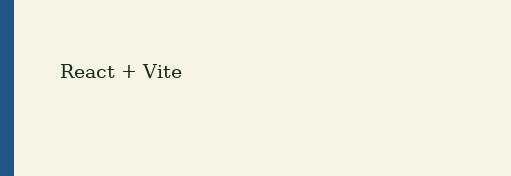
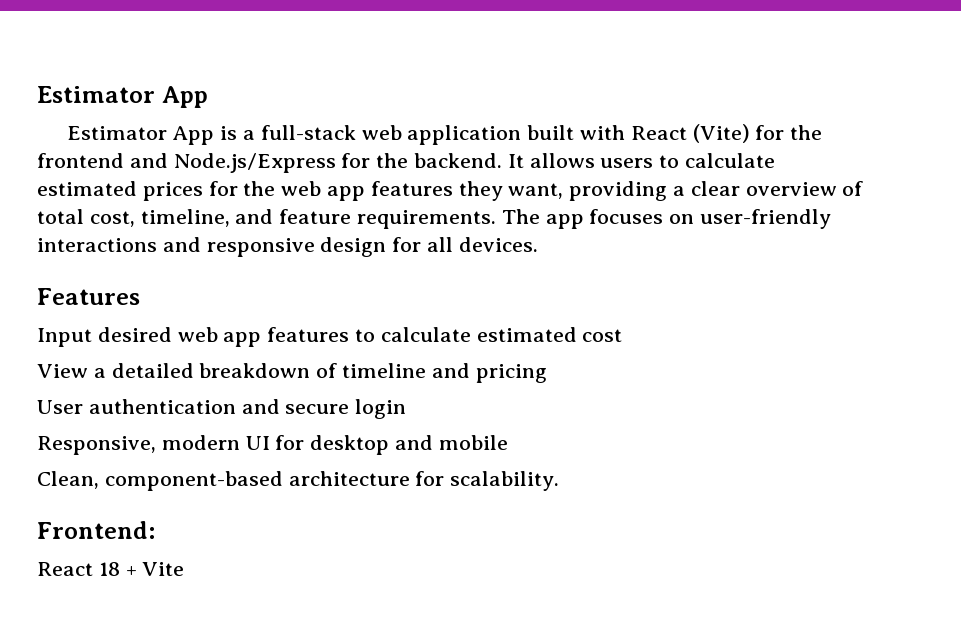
[60,64,115,78] React -> [37,86,208,108] [66,124,823,145] [37,153,776,173] [37,181,864,201] [37,209,832,229] [37,237,538,257] [37,288,140,305] [37,327,623,347] [37,363,547,383] [37,399,407,419] [37,435,508,455] [37,471,560,491] [37,521,156,539] [37,562,120,576] Estimator App // Estimator App is a full-stack web application built with React (Vite) for the frontend and Node.js/Express for the backend. It allows users to calculate estimated prices for the web app features they want, providing a clear overview of total cost, timeline, and feature requirements. The app focuses on user-friendly interactions and responsive design for all devices. // Features // Input desired web app features to calculate estimated cost // View a detailed breakdown of timeline and pricing // User authentication and secure login // Responsive, modern UI for desktop and mobile // Clean, component-based architecture for scalability. // Frontend: // React 18

